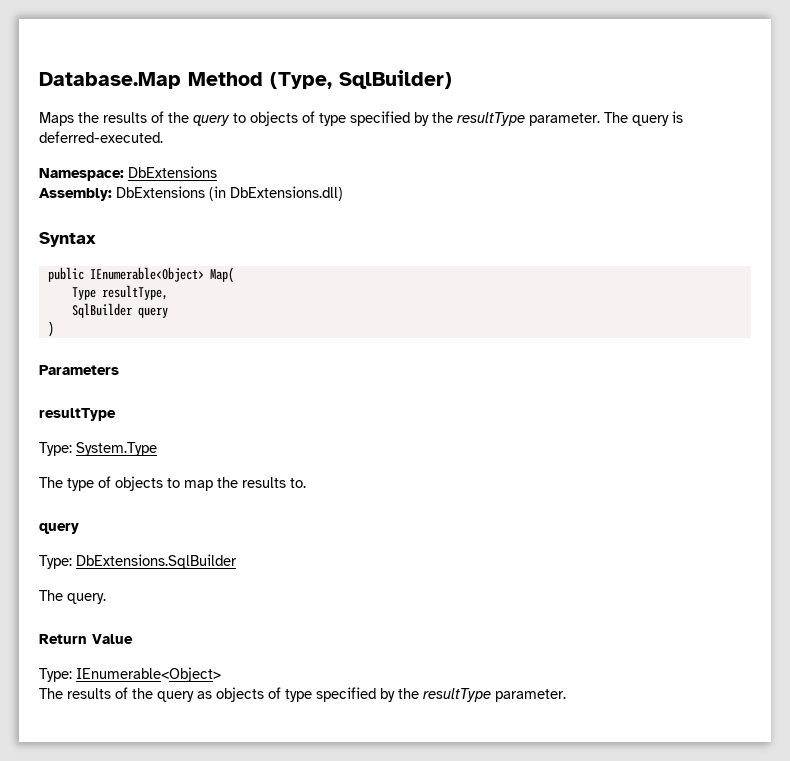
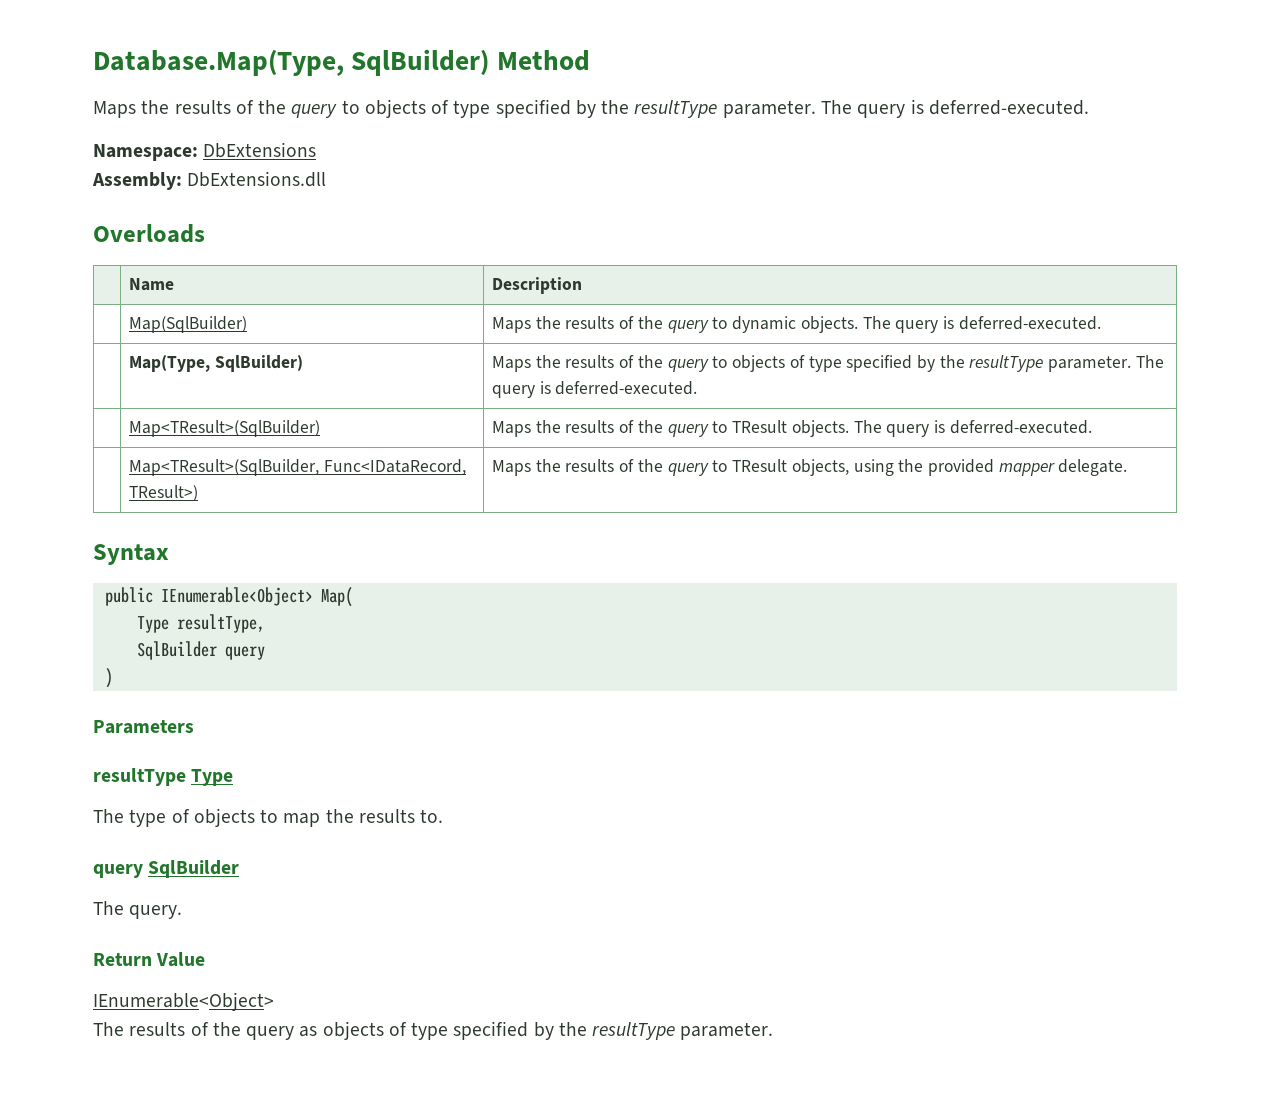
[39,72,181,89] Database.Map -> [93,49,490,76] Database.Map(Type, SqlBuilder)
[270,70,452,89] (Type, SqlBuilder) -> (590, 60) none
[116,186,343,201] DbExtensions (in DbExtensions.dll) -> [187,171,327,187] [93,224,205,243] [128,278,174,291] [491,277,582,294] [128,316,247,333] [491,316,1101,333] [128,355,303,372] [491,355,1164,372] [491,381,698,398] [128,420,320,437] [491,420,1092,437] [128,459,466,476] [128,485,198,501] [491,459,1128,476] DbExtensions.dll // Overloads // | Name | Description // | Map(SqlBuilder) | Maps the results of the query to dynamic objects. The query is deferred-executed. // | Map(Type, SqlBuilder) | Maps the results of the query to objects of type specified by the resultType parameter. The query is deferred-executed. // | Map<TResult>(SqlBuilder) | Maps the results of the query to TResult objects. The query is deferred-executed. // | Map<TResult>(SqlBuilder, Func<IDataRecord, TResult>) | Maps the results of the query to TResult objects, using the provided mapper delegate.
[39,442,157,456] // Type: System.Type -> [191,769,234,786] Type
[39,554,237,569] // Type: DbExtensions.SqlBuilder -> [148,860,240,878] SqlBuilder
[39,668,72,682] Type: -> (206, 959) none

